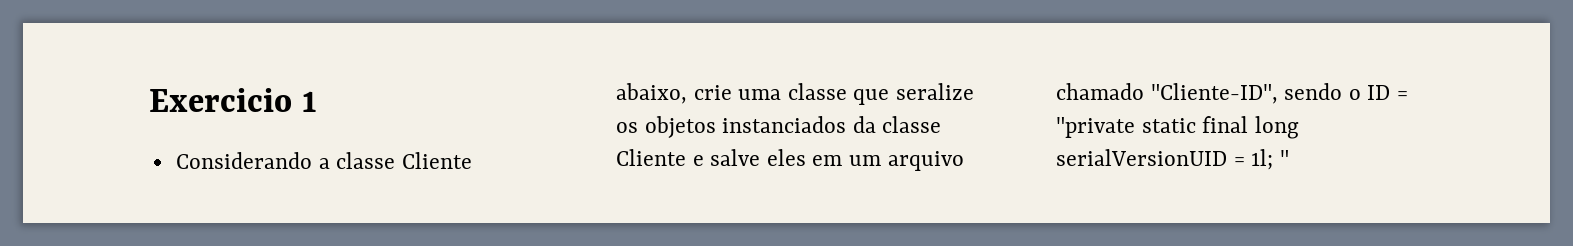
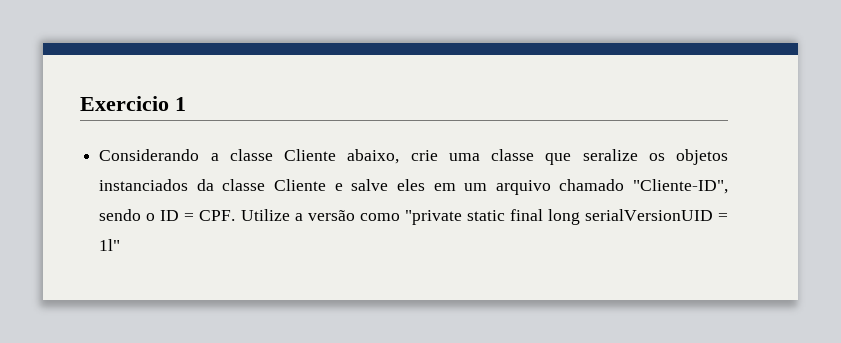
(1409, 95) none -> [199,209,400,221] CPF. Utilize a versão como
[1251,149,1289,170] 1l; " -> [99,239,121,251] 1l"

